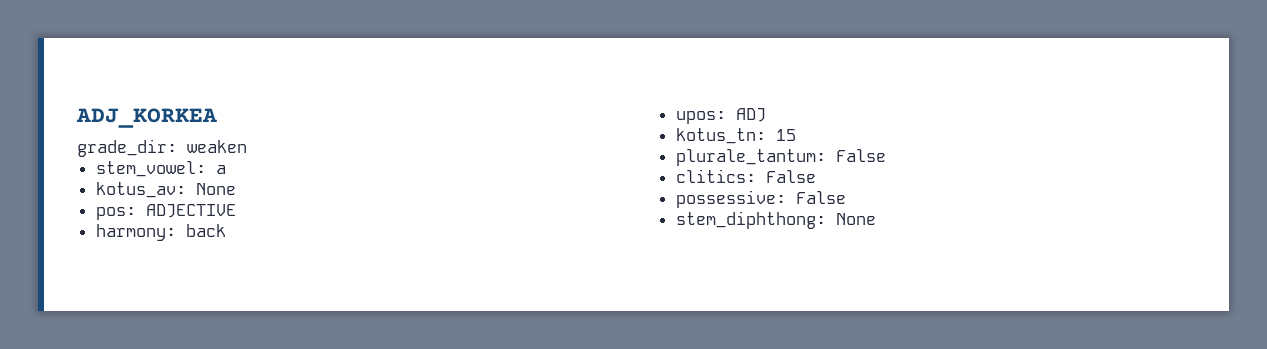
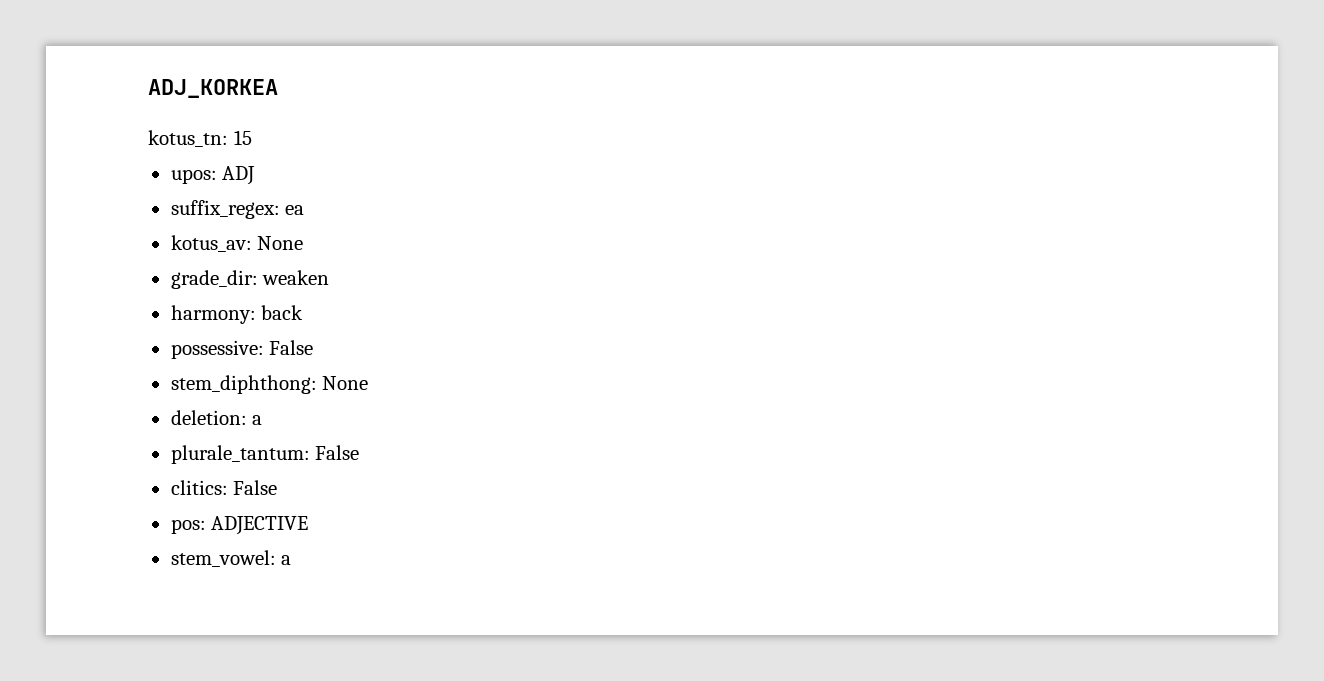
[77,139,247,157] [95,161,226,177] [95,182,236,198] [95,204,236,220] [95,224,226,241] [675,108,766,124] [675,128,796,144] grade_dir: weaken // stem_vowel: a // kotus_av: None // pos: ADJECTIVE // harmony: back // upos: ADJ // kotus_tn: 15 -> [148,130,252,147] [170,166,256,185] [170,200,305,219] [170,235,304,252] [170,270,330,289] [170,305,304,324] [170,340,314,359] [170,375,369,394] [170,410,263,425] kotus_tn: 15 // upos: ADJ // suffix_regex: ea // kotus_av: None // grade_dir: weaken // harmony: back // possessive: False // stem_diphthong: None // deletion: a
[675,190,846,208] [675,211,876,229] possessive: False // stem_diphthong: None -> [170,516,309,535] [170,550,292,567] pos: ADJECTIVE // stem_vowel: a

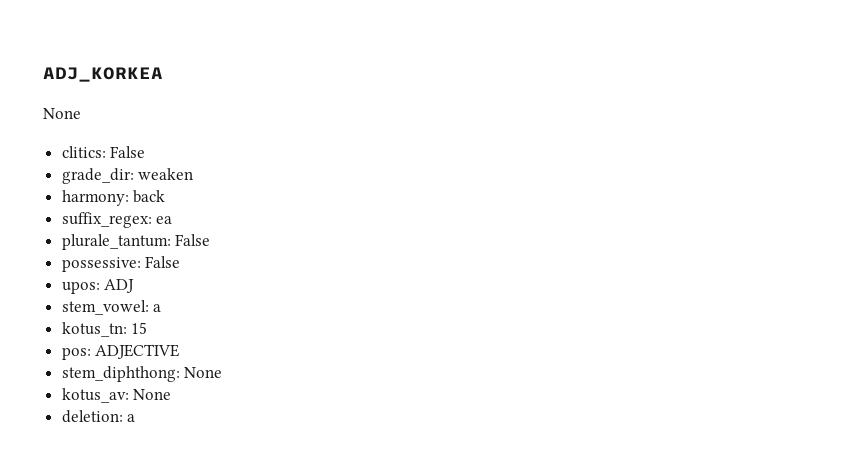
[148,130,252,147] [170,166,256,185] [170,200,305,219] [170,235,304,252] [170,270,330,289] [170,305,304,324] [170,340,314,359] kotus_tn: 15 // upos: ADJ // suffix_regex: ea // kotus_av: None // grade_dir: weaken // harmony: back // possessive: False -> [43,108,81,119] [61,146,146,158] [61,168,194,184] [61,190,166,206] [61,212,173,228] [61,234,211,250] [61,256,181,272] [61,279,135,294] [61,300,162,315] [61,322,148,337] [61,344,180,360] None // clitics: False // grade_dir: weaken // harmony: back // suffix_regex: ea // plurale_tantum: False // possessive: False // upos: ADJ // stem_vowel: a // kotus_tn: 15 // pos: ADJECTIVE
(369, 383) none -> [61,388,172,403] // kotus_av: None
[170,445,360,464] [170,480,278,495] [170,516,309,535] [170,550,292,567] // plurale_tantum: False // clitics: False // pos: ADJECTIVE // stem_vowel: a -> (136, 418) none

